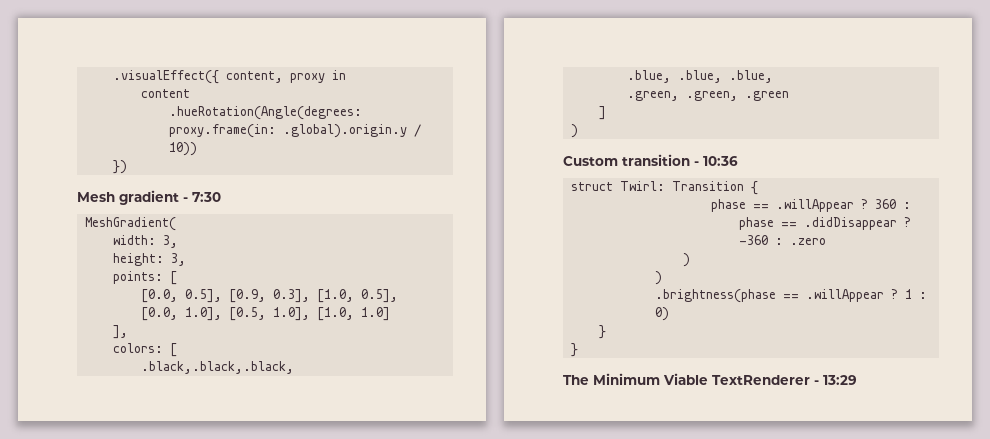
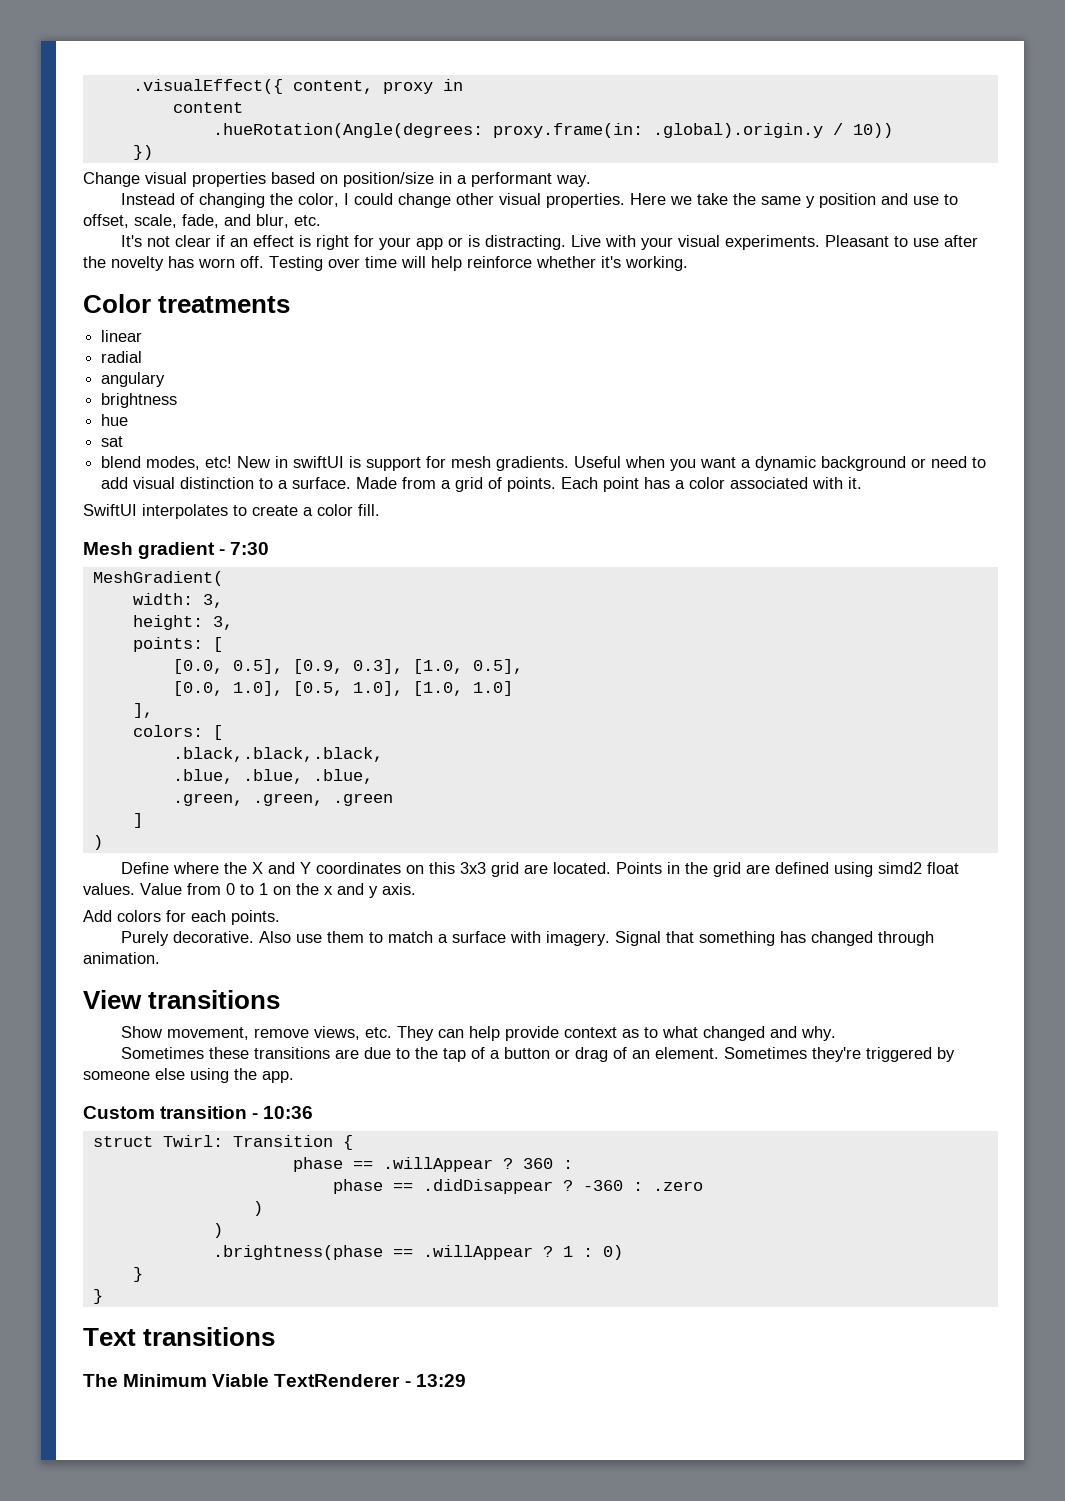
(127, 167) none -> [83,172,591,187] [120,193,958,208] [83,214,321,228] [120,235,978,250] [83,256,688,271] [83,294,291,313] [101,330,143,342] [101,351,143,363] [101,372,166,387] [101,393,178,408] [101,414,129,426] [101,436,124,447] [101,456,987,471] [101,477,863,492] [83,504,380,519] // Change visual properties based on position/size in a performant way. // Instead of changing the color, I could change other visual properties. Here we take the same y position and use to offset, scale, fade, and blur, etc. // It's not clear if an effect is right for your app or is distracting. Live with your visual experiments. Pleasant to use after the novelty has worn off. Testing over time will help reinforce whether it's working. // Color treatments // linear // radial // angulary // brightness // hue // sat // blend modes, etc! New in swiftUI is support for mesh gradients. Useful when you want a dynamic background or need to add visual distinction to a surface. Made from a grid of points. Each point has a color associated with it. // SwiftUI interpolates to create a color fill.
(578, 131) none -> [120,862,959,877] [83,883,416,898] [83,910,280,925] [120,931,934,946] [83,952,160,964] [83,990,281,1009] [120,1026,836,1041] [120,1047,955,1062] [83,1068,294,1083] // Define where the X and Y coordinates on this 3x3 grid are located. Points in the grid are defined using simd2 float values. Value from 0 to 1 on the x and y axis. // Add colors for each points. // Purely decorative. Also use them to match a surface with imagery. Signal that something has changed through animation. // View transitions // Show movement, remove views, etc. They can help provide context as to what changed and why. // Sometimes these transitions are due to the tap of a button or drag of an element. Sometimes they're triggered by someone else using the app.
(578, 350) none -> [83,1327,276,1346] // Text transitions

